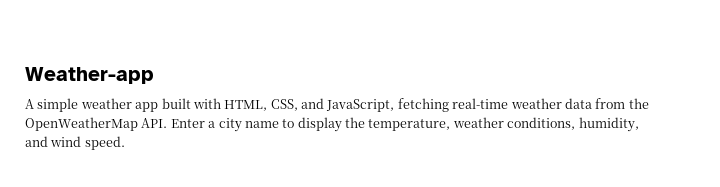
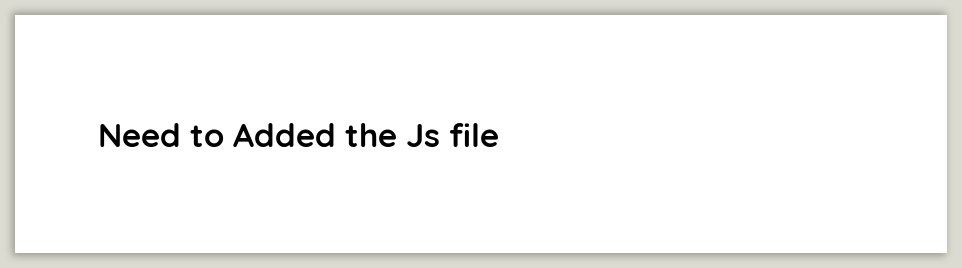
[25,67,154,84] [25,98,649,112] [25,117,639,132] [25,136,125,150] Weather-app // A simple weather app built with HTML, CSS, and JavaScript, fetching real-time weather data from the OpenWeatherMap API. Enter a city name to display the temperature, weather conditions, humidity, and wind speed. -> [98,123,499,147] Need to Added the Js file

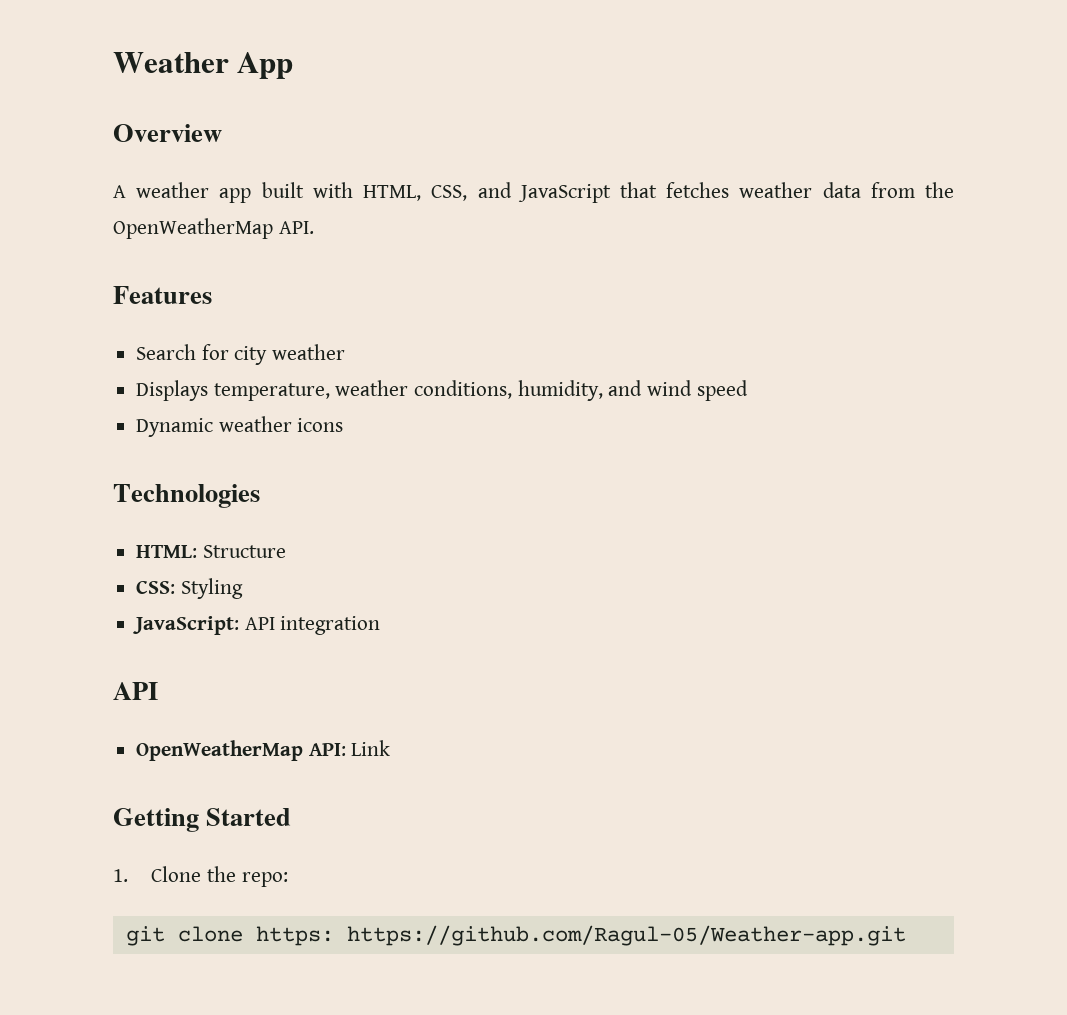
[98,123,499,147] Need to Added the Js file -> [113,52,294,79] [113,124,222,142] [113,182,954,203] [113,218,314,239] [113,286,212,304] [136,344,346,365] [136,380,748,401] [136,416,344,437] [113,484,260,508] [136,545,286,558] [136,578,243,599] [133,616,381,635] [113,682,158,700] [136,740,391,761] [113,808,292,832] [113,866,288,887] [125,925,906,946] Weather App // Overview // A weather app built with HTML, CSS, and JavaScript that fetches weather data from the OpenWeatherMap API. // Features // Search for city weather // Displays temperature, weather conditions, humidity, and wind speed // Dynamic weather icons // Technologies // HTML: Structure // CSS: Styling // JavaScript: API integration // API // OpenWeatherMap API: Link // Getting Started // 1. Clone the repo: // git clone https: https://github.com/Ragul-05/Weather-app.git

